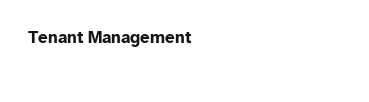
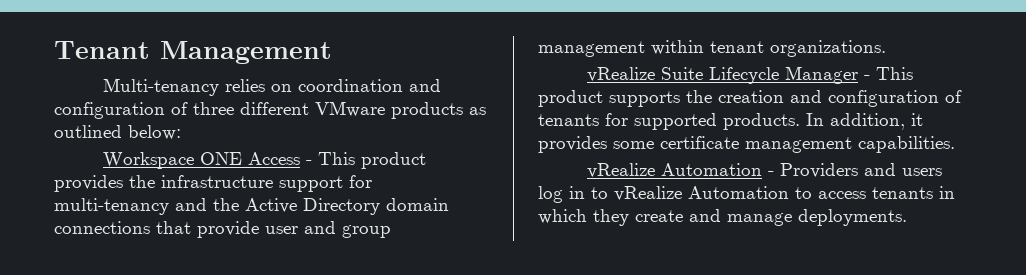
(192, 39) none -> [103,78,442,96] [54,101,486,119] [54,125,181,140] [103,152,427,169] [54,175,372,192] [54,198,449,215] [54,221,391,238] [538,40,886,57] [587,66,914,84] [538,90,962,107] [538,113,923,130] [538,136,955,153] [587,163,943,178] [538,186,955,203] [538,209,907,226] // Multi-tenancy relies on coordination and configuration of three different VMware products as outlined below: // Workspace ONE Access - This product provides the infrastructure support for multi-tenancy and the Active Directory domain connections that provide user and group management within tenant organizations. // vRealize Suite Lifecycle Manager - This product supports the creation and configuration of tenants for supported products. In addition, it provides some certificate management capabilities. // vRealize Automation - Providers and users log in to vRealize Automation to access tenants in which they create and manage deployments.

